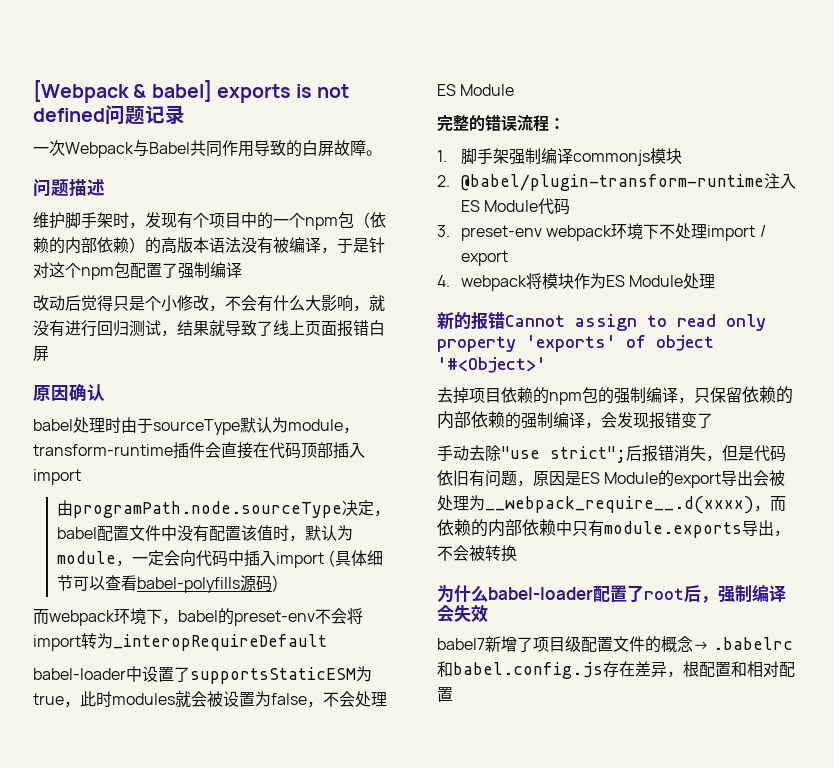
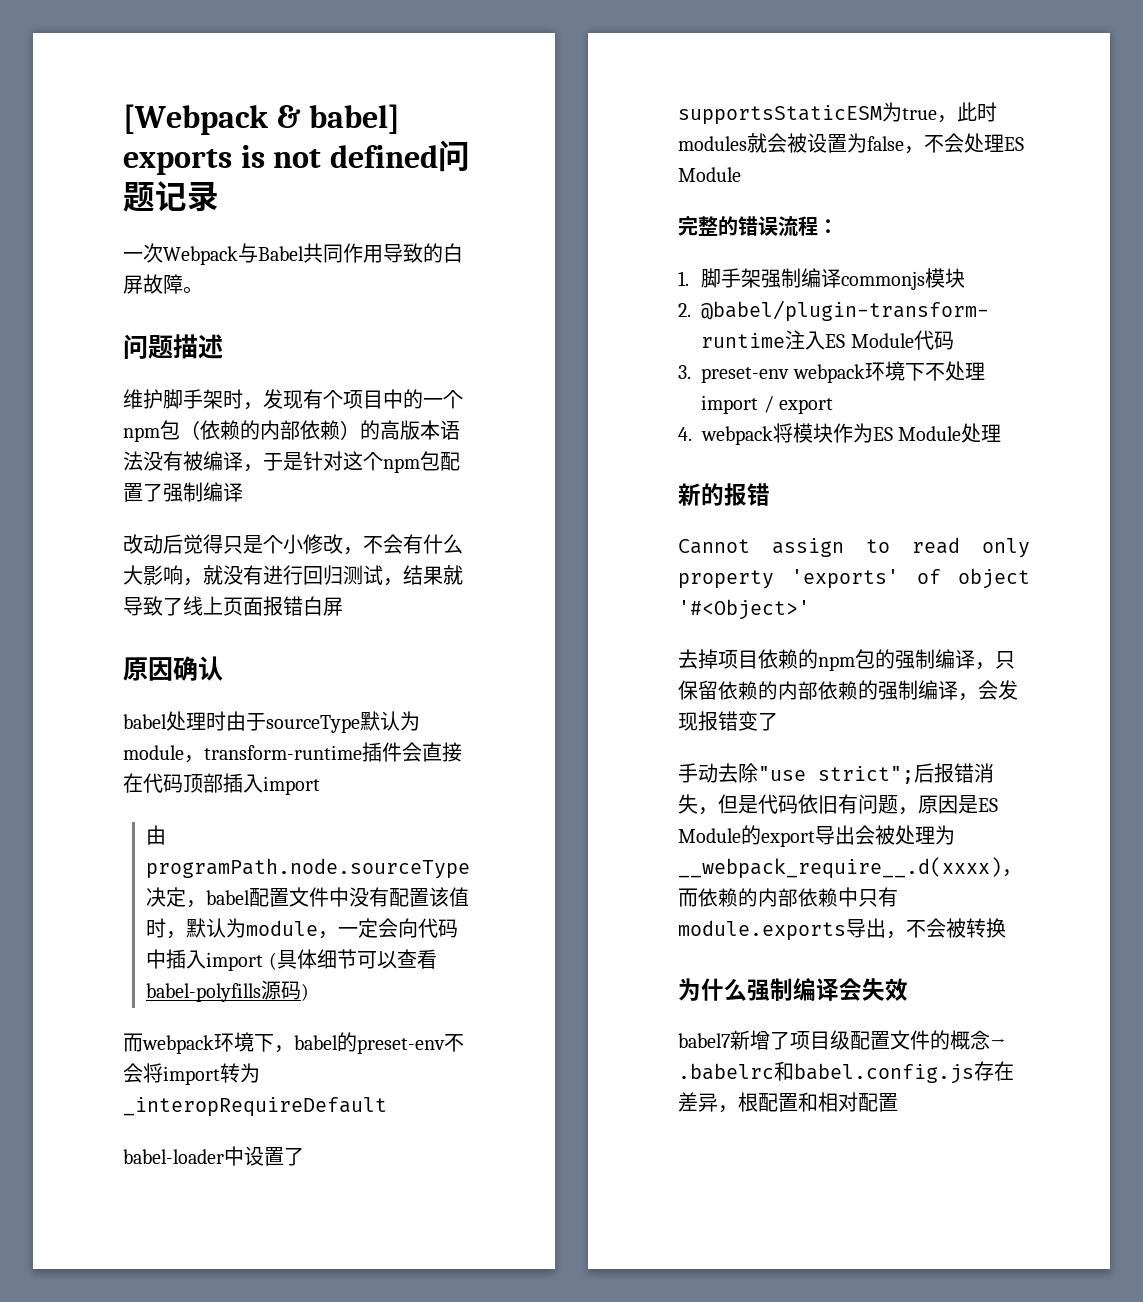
(505, 320) none -> (770, 494) //
[488,585,718,603] babel-loader配置了root后， -> (747, 990) none

